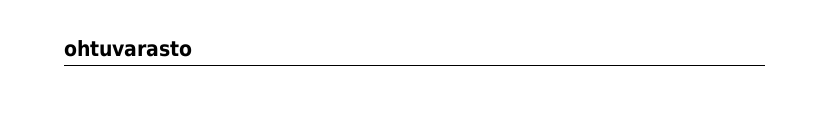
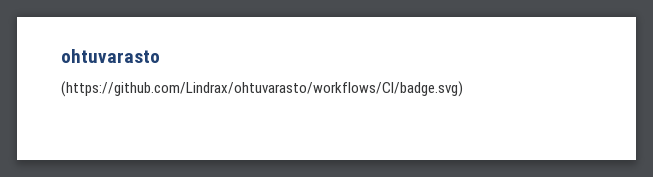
(192, 48) none -> [61,81,463,97] // (https://github.com/Lindrax/ohtuvarasto/workflows/CI/badge.svg)

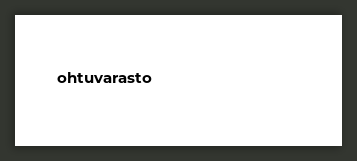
[61,81,463,97] // (https://github.com/Lindrax/ohtuvarasto/workflows/CI/badge.svg) -> (152, 77) none

